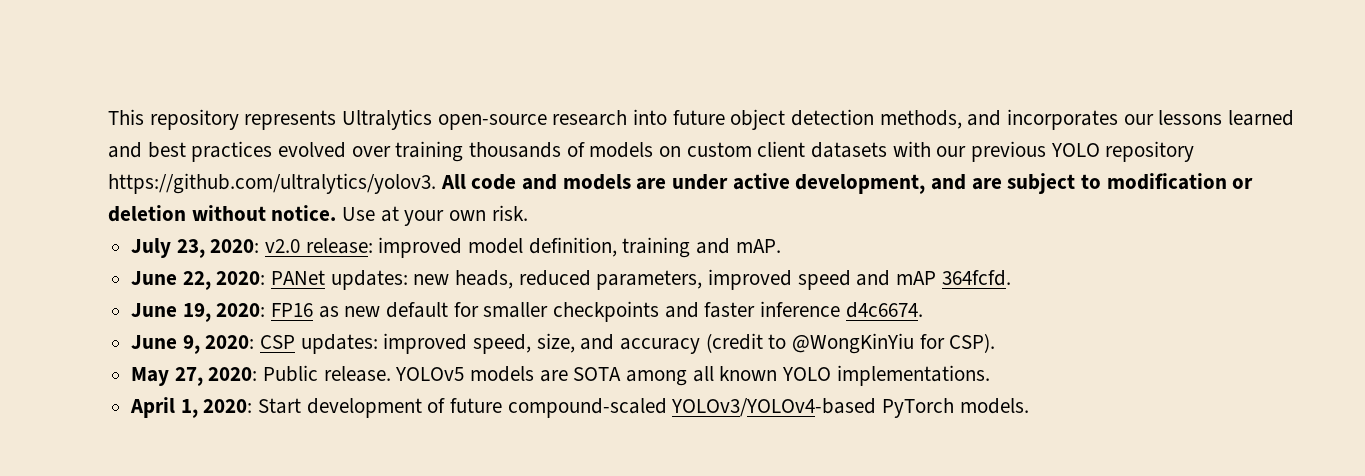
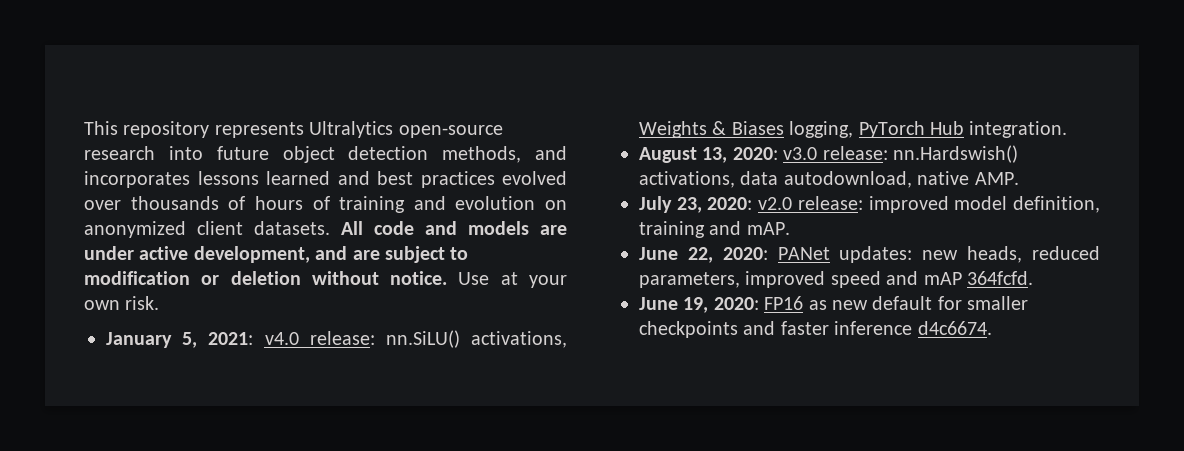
[1123,114,1154,125] our -> (190, 179) none
[395,141,464,162] training -> (121, 205) none
[589,141,1195,162] [108,173,436,194] models on custom client datasets with our previous YOLO repository https://github.com/ultralytics/yolov3. -> [254,196,567,213] [84,221,330,238] hours of training and evolution on anonymized client datasets.
(528, 213) none -> [106,330,567,348] [639,121,1068,138] [639,145,1018,163] [639,171,1019,188] // January 5, 2021: v4.0 release: nn.SiLU() activations, Weights & Biases logging, PyTorch Hub integration. // August 13, 2020: v3.0 release: nn.Hardswish() activations, data autodownload, native AMP.
[131,333,996,354] [131,365,990,386] [130,397,1029,418] // June 9, 2020: CSP updates: improved speed, size, and accuracy (credit to @WongKinYiu for CSP). // May 27, 2020: Public release. YOLOv5 models are SOTA among all known YOLO implementations. // April 1, 2020: Start development of future compound-scaled YOLOv3/YOLOv4-based PyTorch models. -> (992, 328) none

